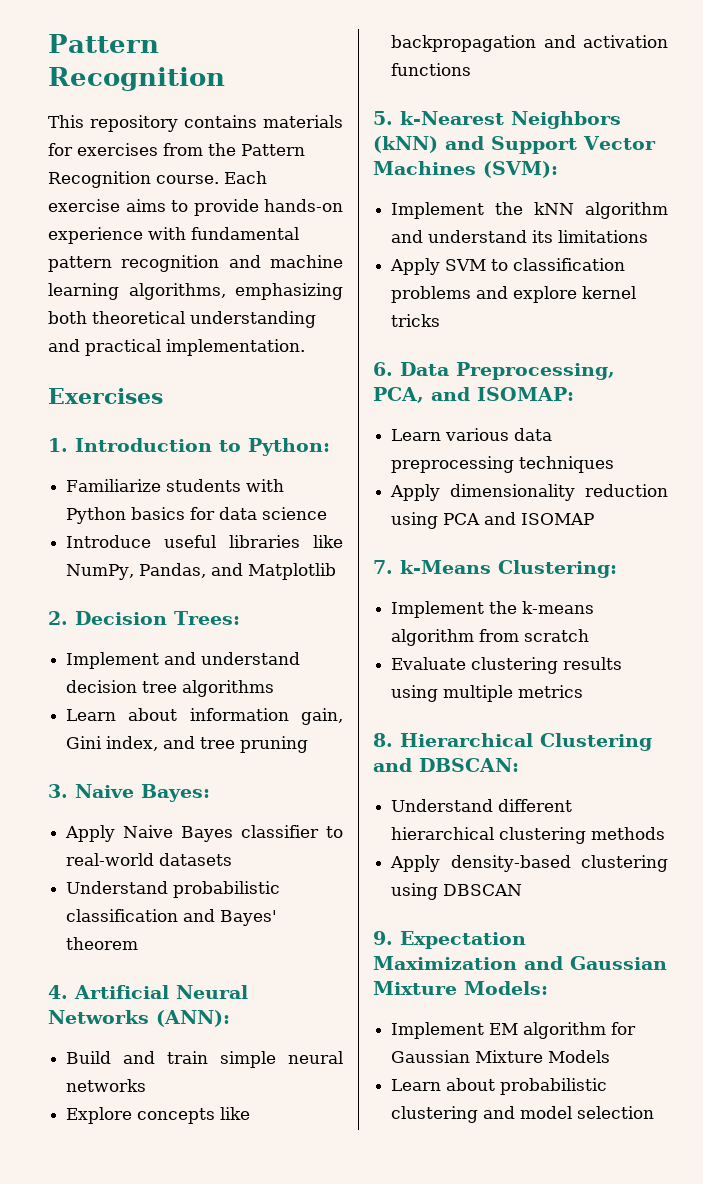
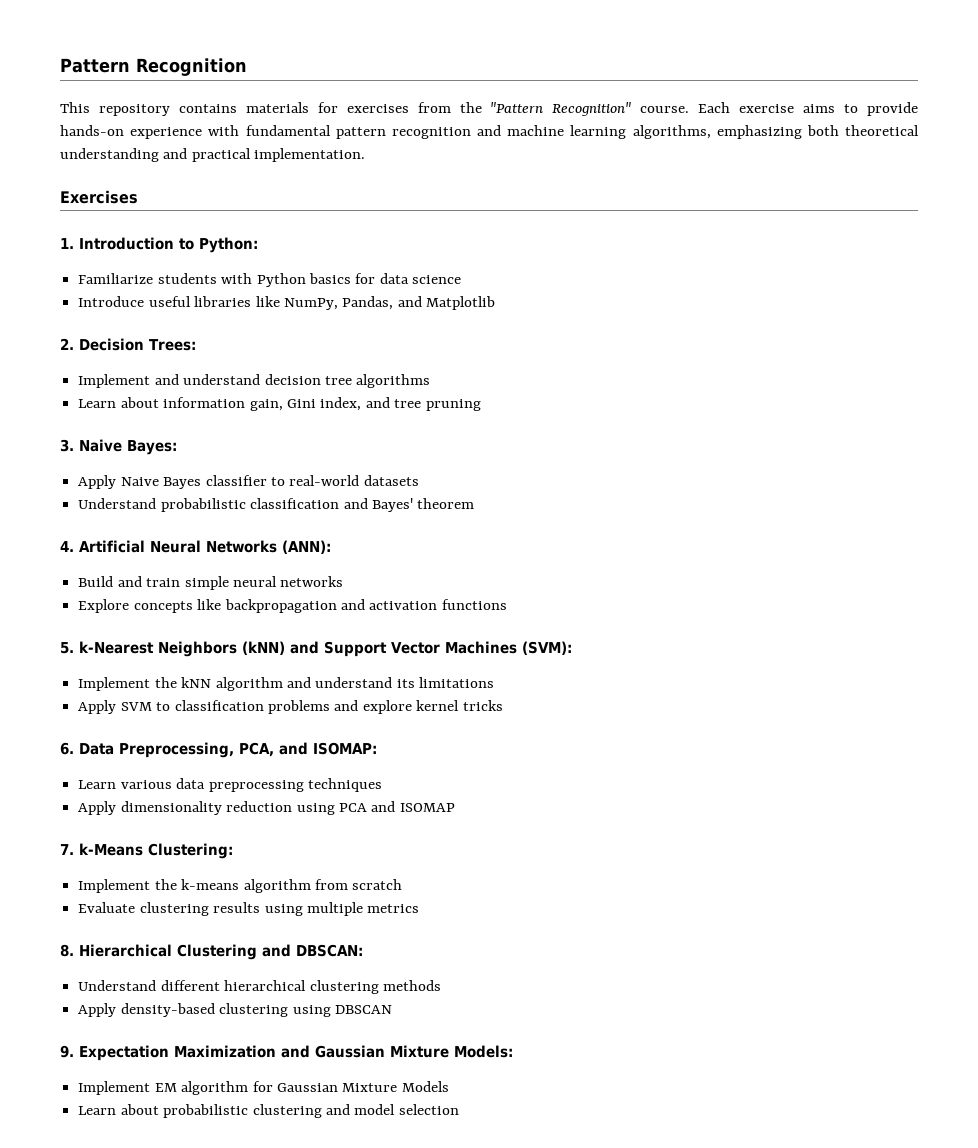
[241,144,305,156] [48,171,151,188] Pattern Recognition -> [490,102,632,116] "Pattern Recognition"

